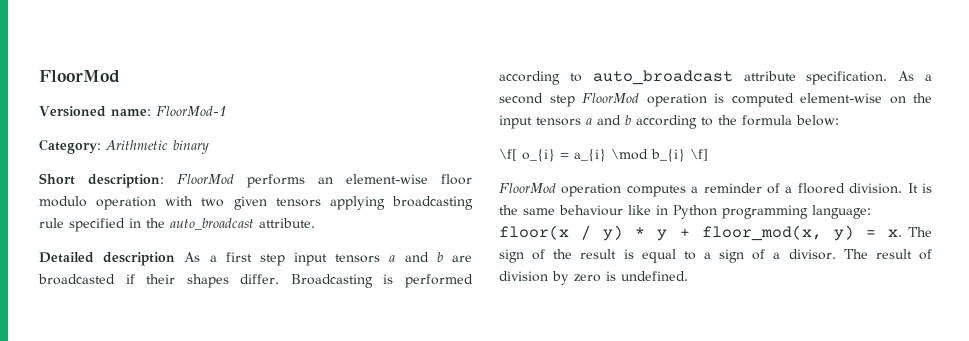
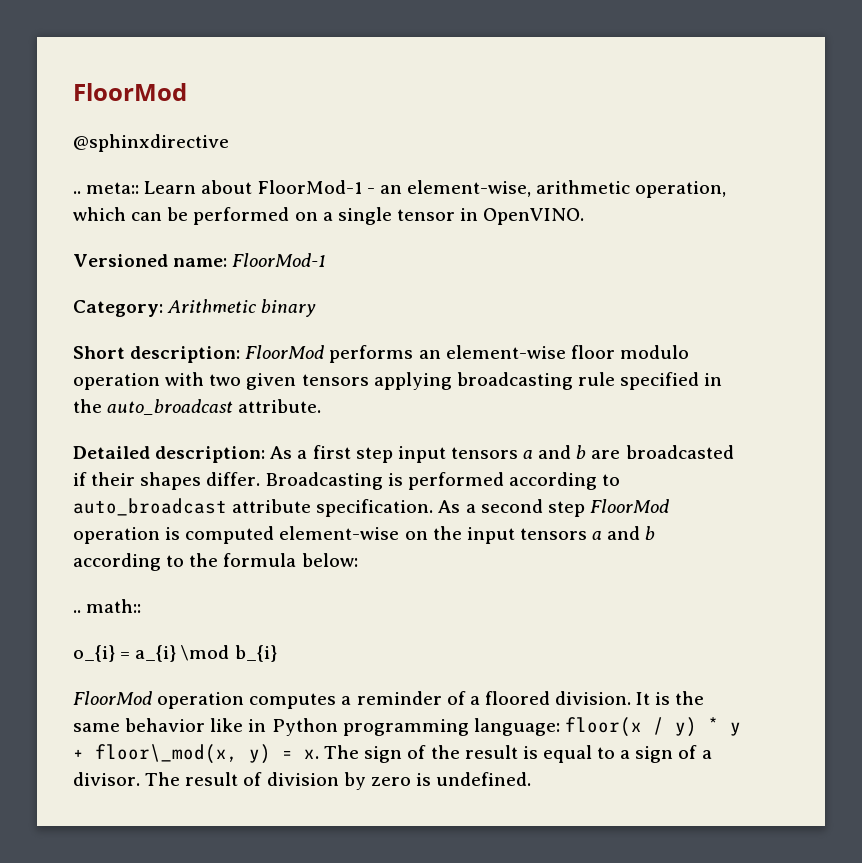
[39,70,120,83] FloorMod -> [73,83,187,101] [73,134,229,152] [73,180,727,198] [73,207,585,225] FloorMod // @sphinxdirective // .. meta:: Learn about FloorMod-1 - an element-wise, arithmetic operation, which can be performed on a single tensor in OpenVINO.
[103,252,176,266] description -> [155,446,266,463] description:
[499,149,517,161] \f[ -> [73,599,142,613] .. math:: //
[690,149,708,161] \f] -> (277, 653) none
[559,205,623,216] behaviour -> [125,718,206,732] behavior
[701,225,822,241] floor_mod(x, -> [95,744,238,764] floor\_mod(x,

